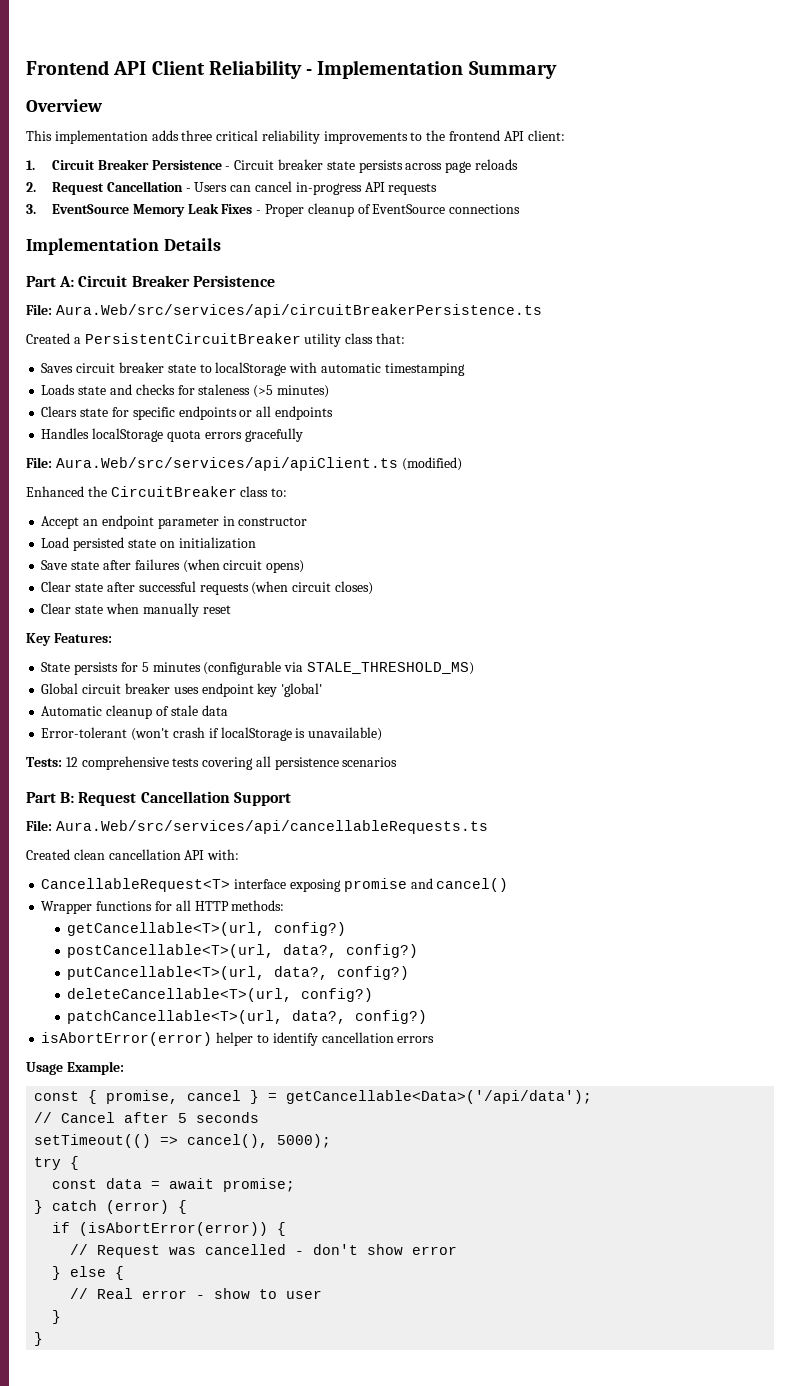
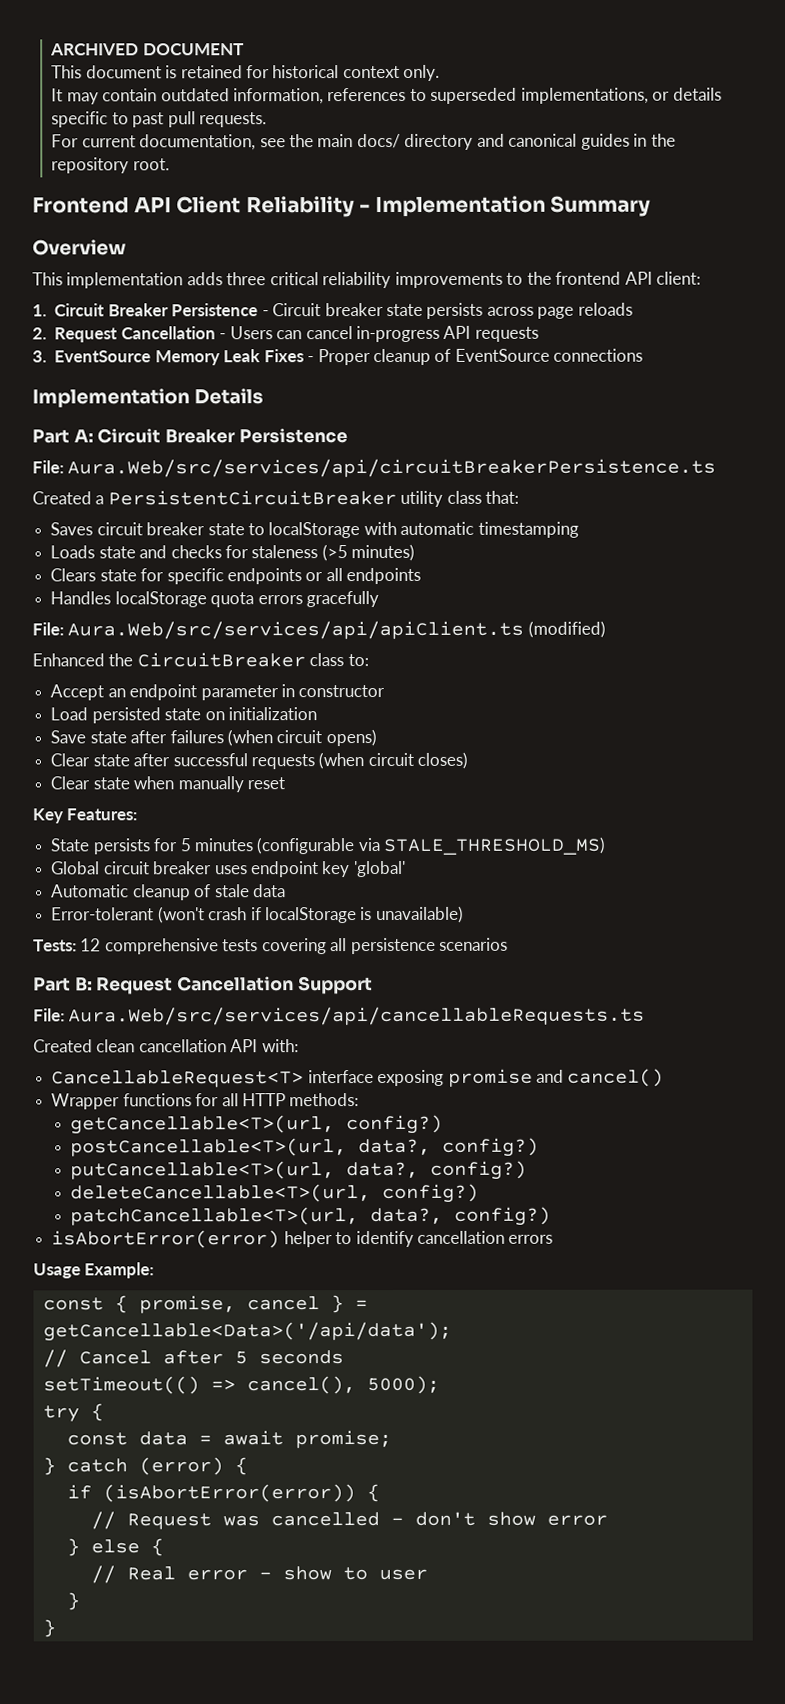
(26, 67) none -> [50,43,244,56] [51,64,441,81] [51,87,722,105] [51,111,267,128] [51,133,676,151] [51,157,170,174] ARCHIVED DOCUMENT // This document is retained for historical context only. // It may contain outdated information, references to superseded implementations, or details specific to past pull requests. // For current documentation, see the main docs/ directory and canonical guides in the repository root. //

